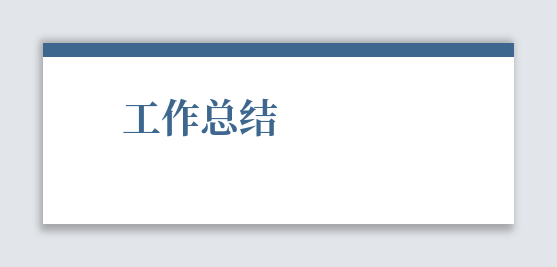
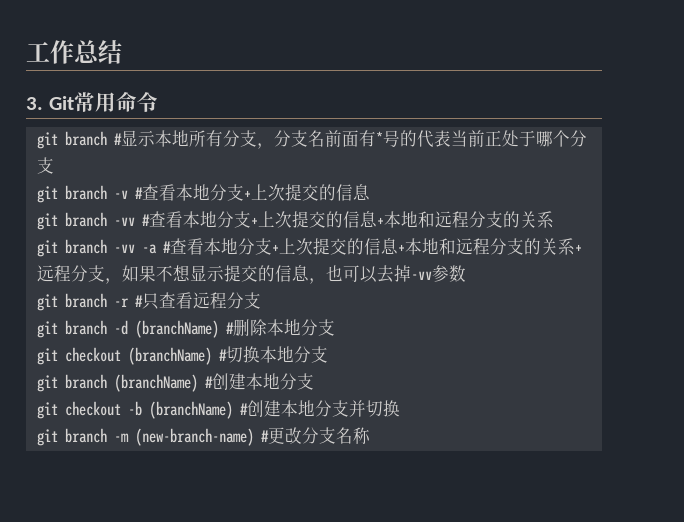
(278, 117) none -> [26,92,158,112] [36,130,587,149] [36,157,54,174] [36,184,370,203] [36,211,554,230] [36,238,582,257] [36,265,466,284] [36,292,261,311] [36,319,335,338] [36,346,328,365] [36,373,314,392] [36,400,400,419] [36,427,370,446] // 3. Git常用命令 // git branch #显示本地所有分支，分支名前面有*号的代表当前正处于哪个分支 // git branch -v #查看本地分支+上次提交的信息 // git branch -vv #查看本地分支+上次提交的信息+本地和远程分支的关系 // git branch -vv -a #查看本地分支+上次提交的信息+本地和远程分支的关系+远程分支，如果不想显示提交的信息，也可以去掉-vv参数 // git branch -r #只查看远程分支 // git branch -d (branchName) #删除本地分支 // git checkout (branchName) #切换本地分支 // git branch (branchName) #创建本地分支 // git checkout -b (branchName) #创建本地分支并切换 // git branch -m (new-branch-name) #更改分支名称

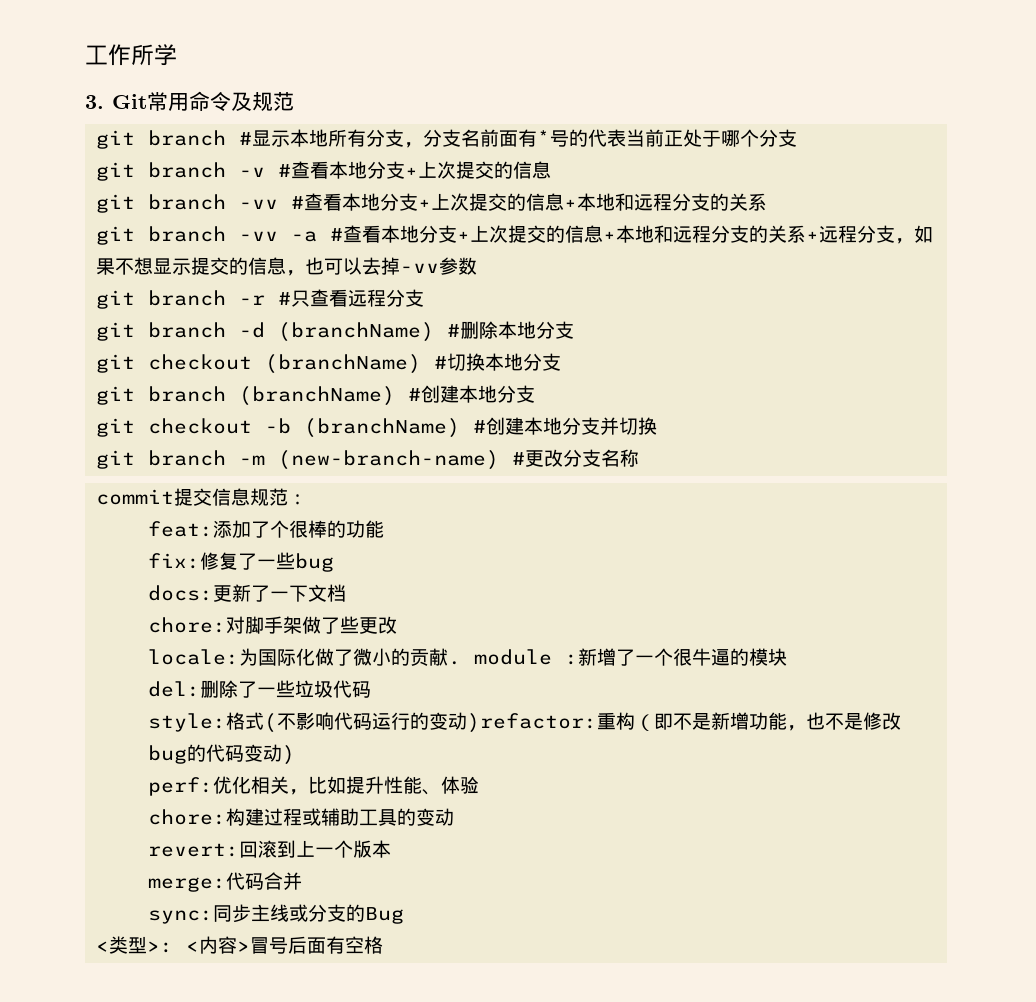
[74,40,122,64] 总结 -> [131,44,177,66] 所学
(158, 102) none -> [231,92,294,111] 及规范
(370, 435) none -> [96,488,308,506] [148,520,385,538] [148,552,335,572] [148,584,347,602] [148,616,398,634] [148,648,788,666] [148,680,372,698] [148,712,902,733] [148,744,296,765] [148,776,480,796] [148,808,455,826] [148,840,392,858] [148,872,303,892] [148,904,405,924] [96,936,384,954] // commit提交信息规范∶ // feat:添加了个很棒的功能 // fix:修复了一些bug // docs:更新了一下文档 // chore:对脚手架做了些更改 // locale:为国际化做了微小的贡献. module :新增了一个很牛逼的模块 // del:删除了一些垃圾代码 // style:格式(不影响代码运行的变动)refactor:重构（即不是新增功能，也不是修改bug的代码变动) // perf:优化相关，比如提升性能、体验 // chore:构建过程或辅助工具的变动 // revert:回滚到上一个版本 // merge:代码合并 // sync:同步主线或分支的Bug // <类型>: <内容>冒号后面有空格

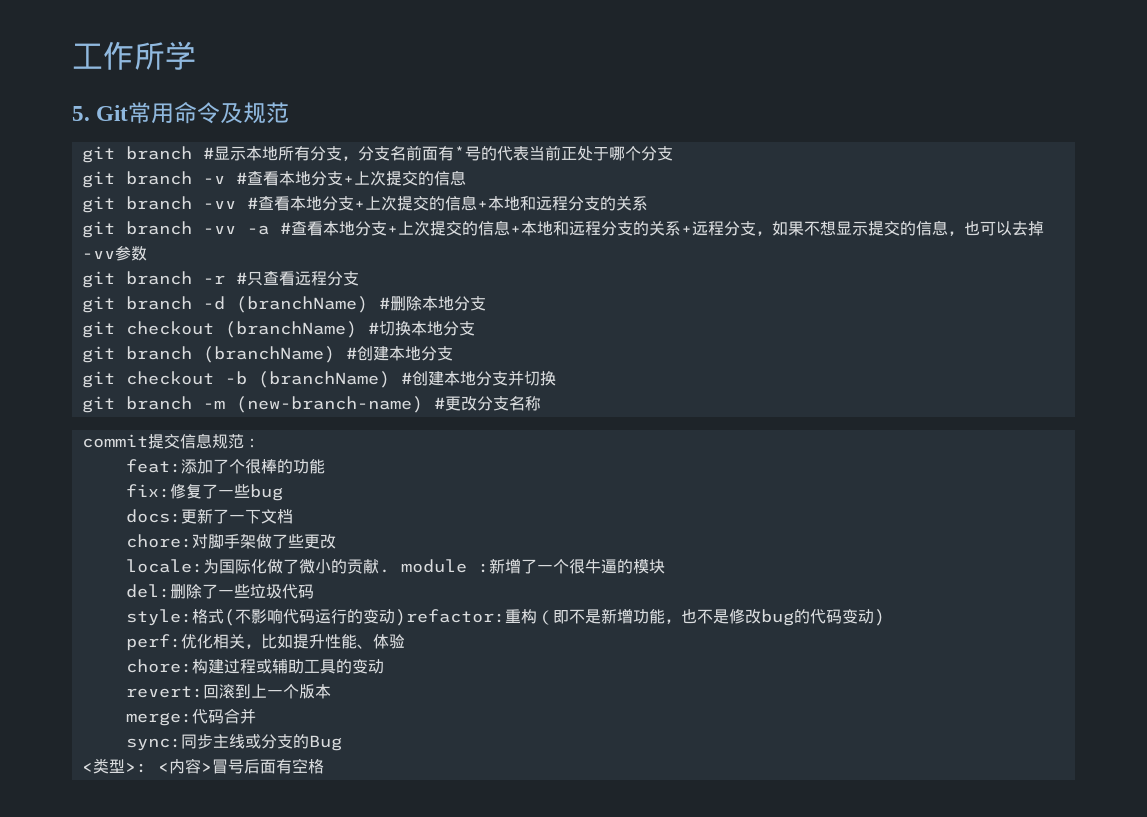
[85,95,104,109] 3. -> [72,106,90,121] 5.

